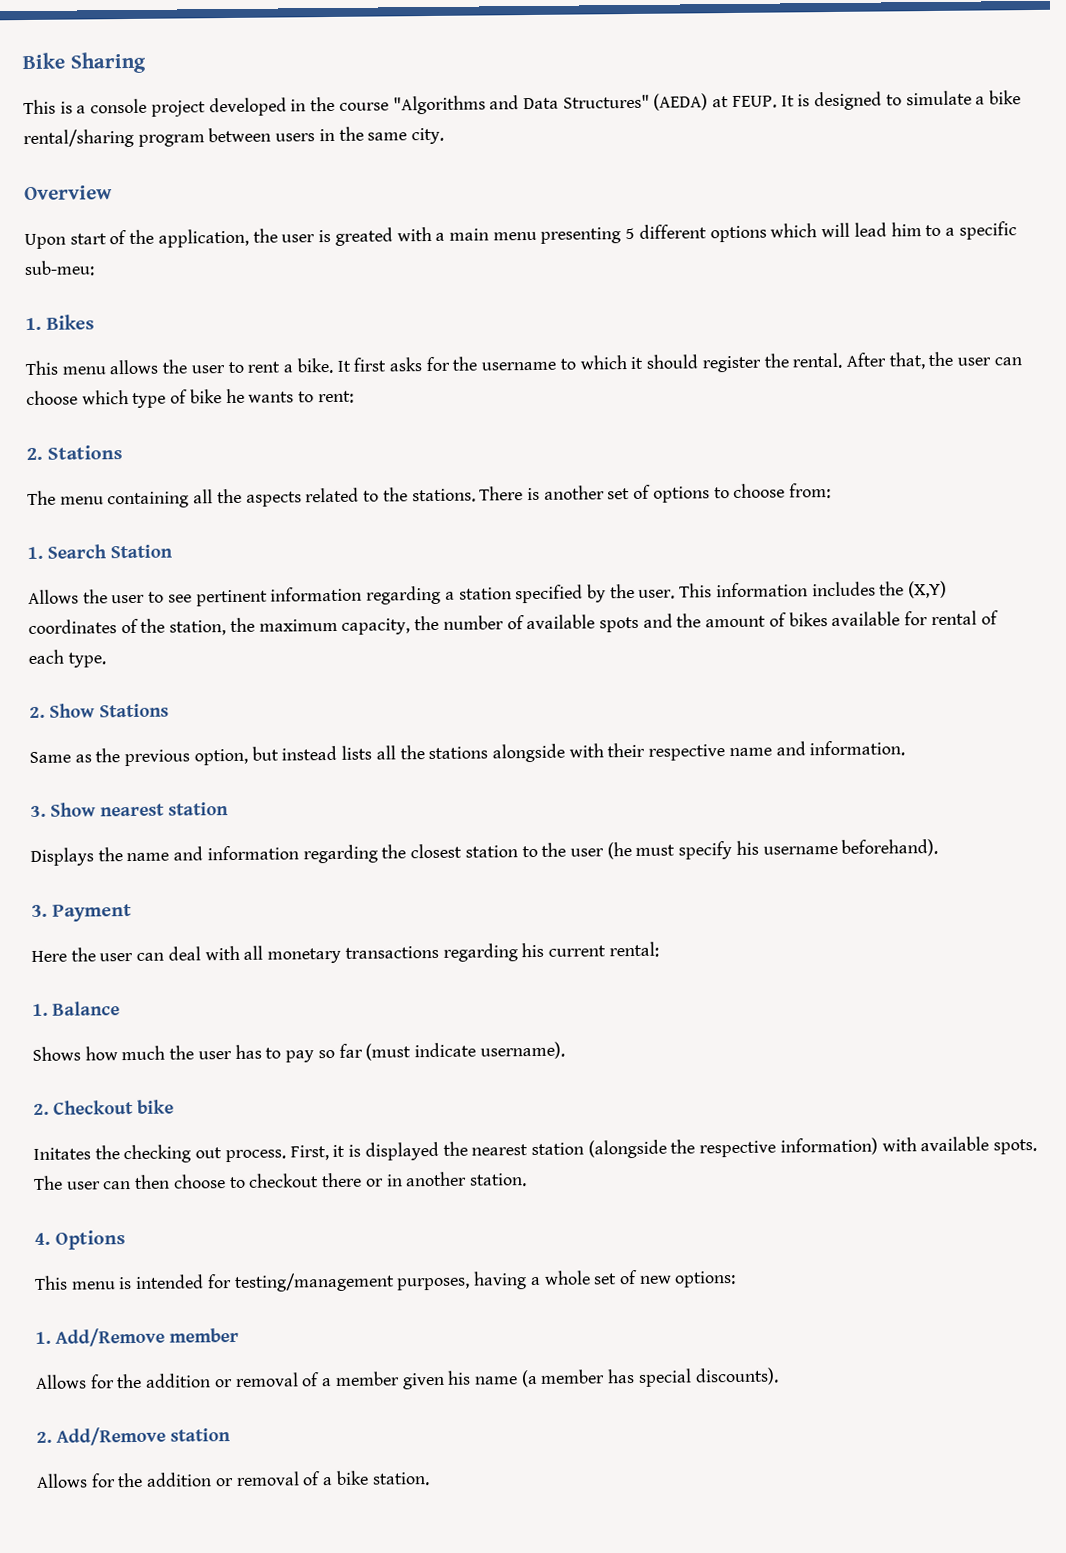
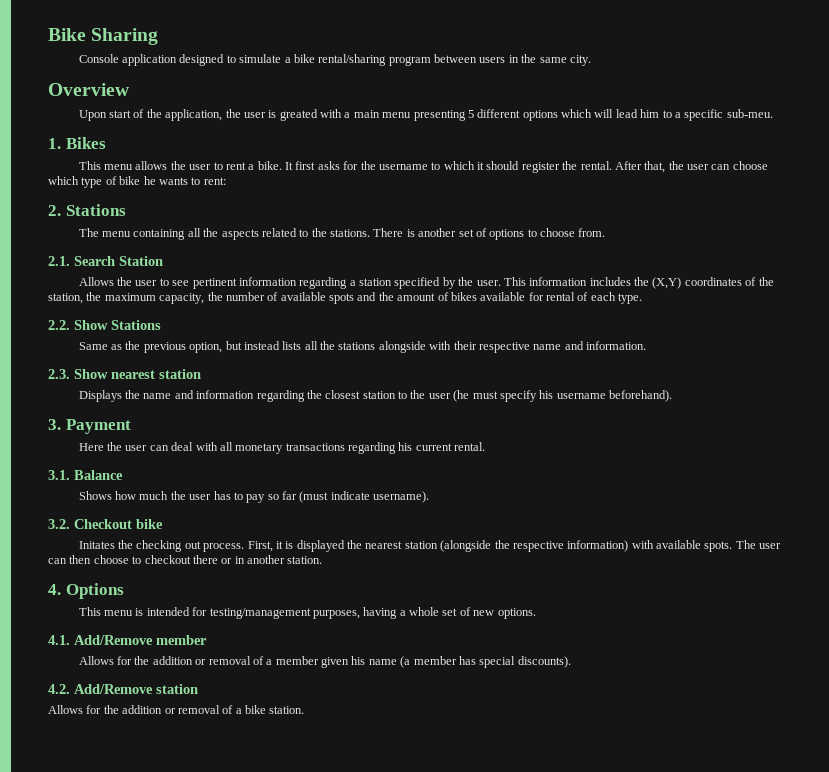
[23,93,811,117] This is a console project developed in the course "Algorithms and Data Structures" (AEDA) at FEUP. It is -> [78,54,178,66] Console application
[24,260,94,277] sub-meu: -> [726,109,773,118] sub-meu.
[789,483,832,499] [27,546,43,560] from: // 1. -> [578,228,606,237] [48,256,70,266] from. // 2.1.
[29,706,45,719] 2. -> [48,320,70,330] 2.2.
[30,805,46,818] 3. -> [48,369,70,379] 2.3.
[608,941,659,958] [32,1003,48,1016] rental: // 1. -> [454,442,486,451] [48,470,70,480] rental. // 3.1.
[33,1103,49,1115] 2. -> [48,519,70,529] 3.2.
[674,1271,737,1288] [35,1331,51,1344] options: // 1. -> [497,608,536,619] [48,635,70,645] options. // 4.1.
[36,1431,52,1443] 2. -> [48,684,70,694] 4.2.

